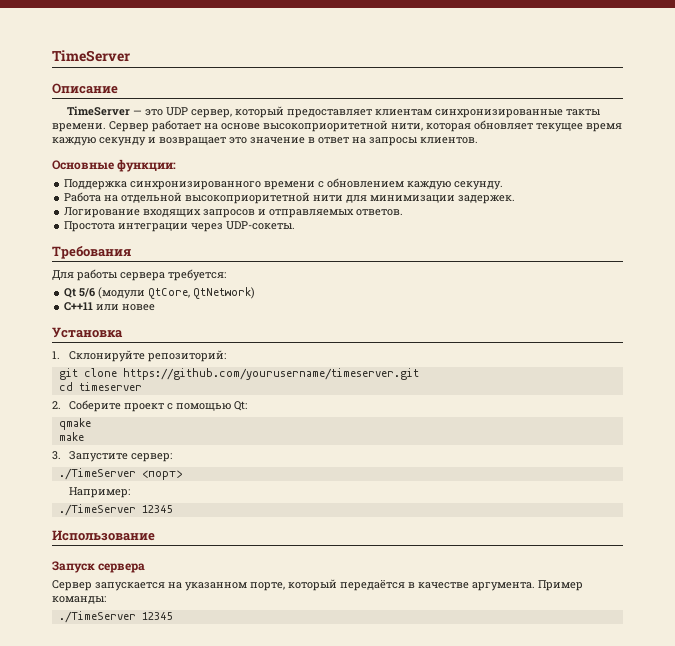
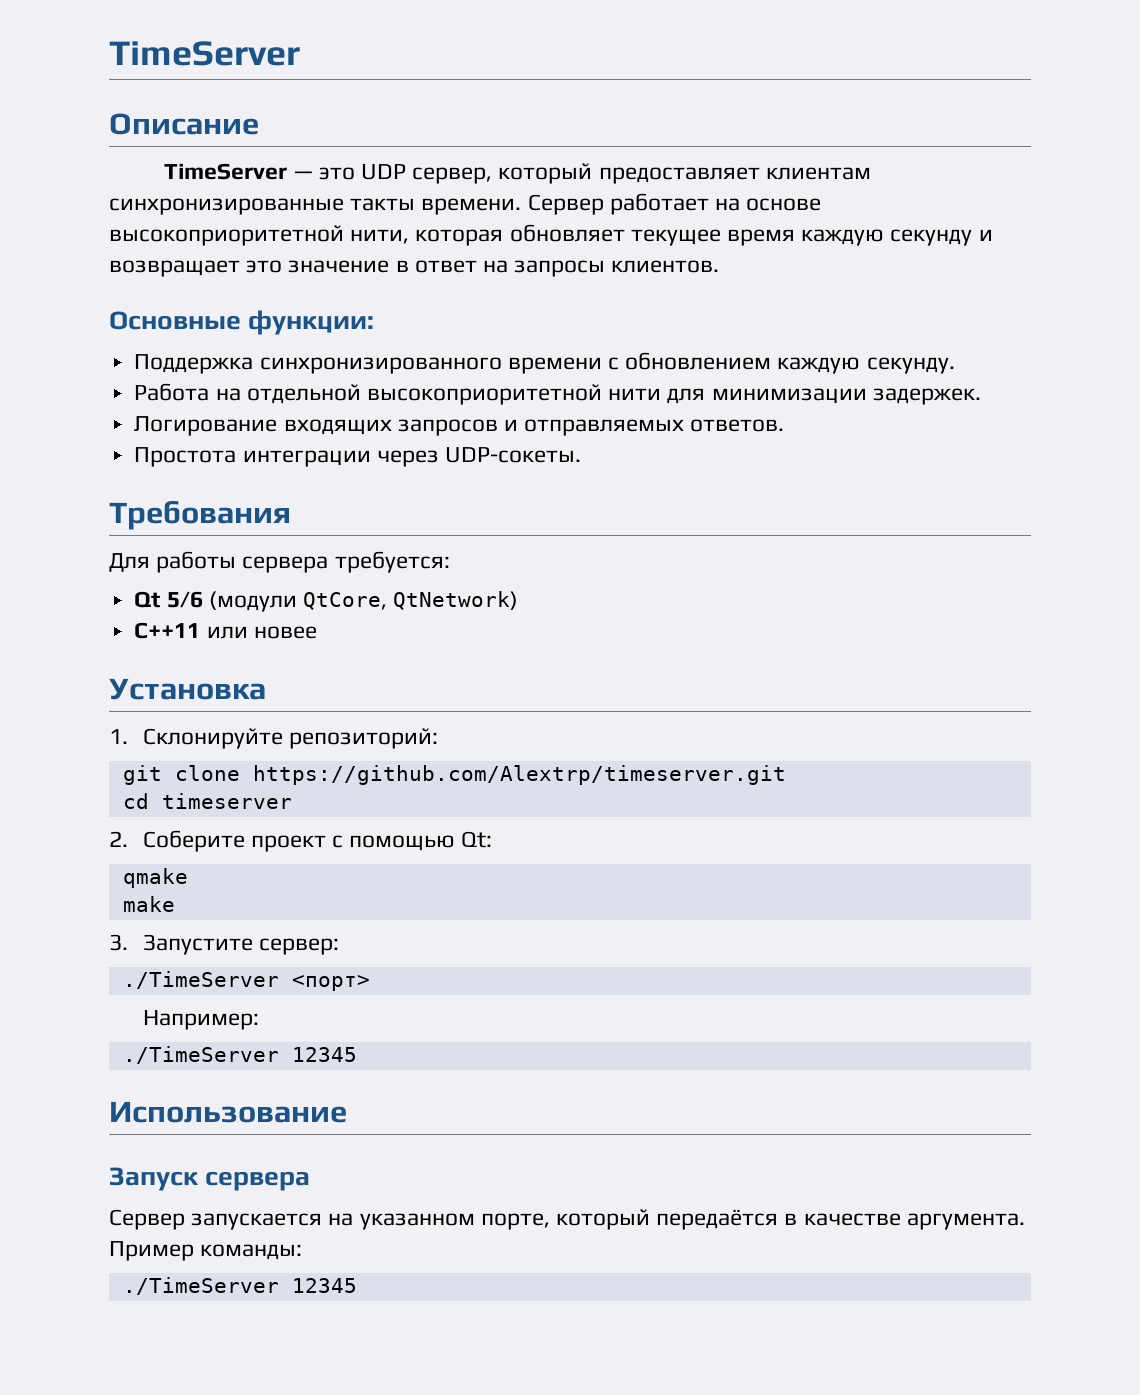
[122,368,419,380] https://github.com/yourusername/timeserver.git -> [252,765,786,785] https://github.com/Alextrp/timeserver.git

